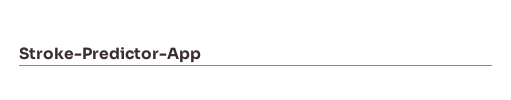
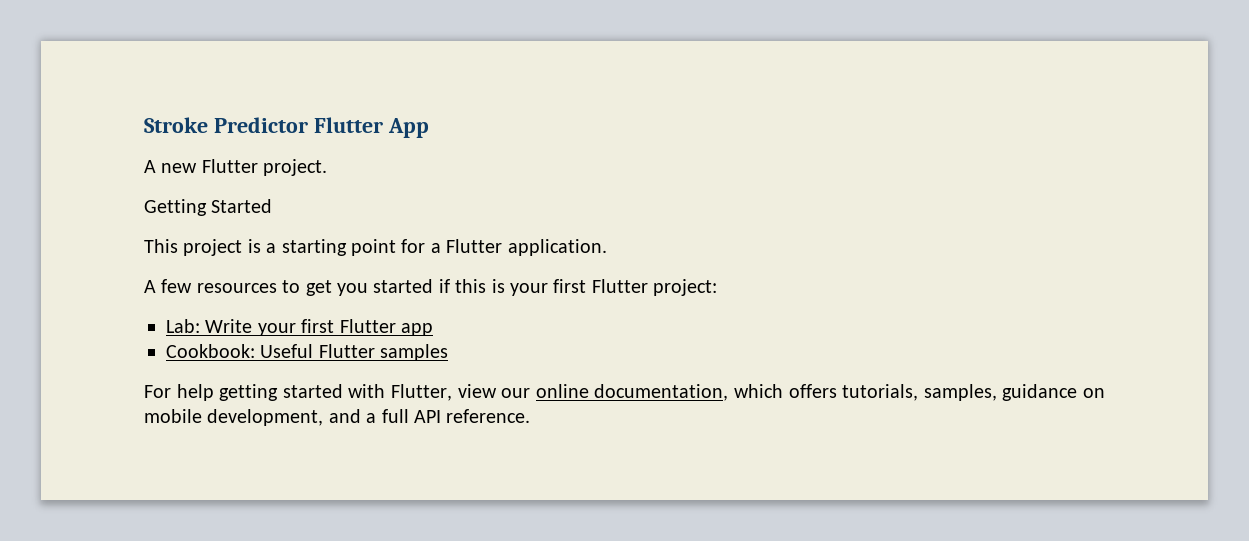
[19,47,201,63] Stroke-Predictor-App -> [144,117,429,138] [144,159,328,176] [144,199,273,216] [144,239,607,256] [144,279,718,296] [166,319,433,336] [166,344,449,361] [144,384,1106,401] [144,409,531,426] Stroke Predictor Flutter App // A new Flutter project. // Getting Started // This project is a starting point for a Flutter application. // A few resources to get you started if this is your first Flutter project: // Lab: Write your first Flutter app // Cookbook: Useful Flutter samples // For help getting started with Flutter, view our online documentation, which offers tutorials, samples, guidance on mobile development, and a full API reference.

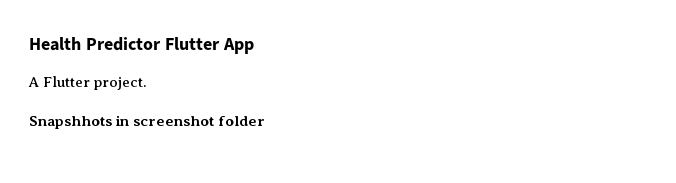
[144,117,208,133] Stroke -> [29,37,81,51] Health
[161,163,198,173] new -> (39, 82) none
[144,199,273,216] [144,239,607,256] [144,279,718,296] [166,319,433,336] [166,344,449,361] [144,384,1106,401] [144,409,531,426] Getting Started // This project is a starting point for a Flutter application. // A few resources to get you started if this is your first Flutter project: // Lab: Write your first Flutter app // Cookbook: Useful Flutter samples // For help getting started with Flutter, view our online documentation, which offers tutorials, samples, guidance on mobile development, and a full API reference. -> [29,115,266,129] Snapshhots in screenshot folder

